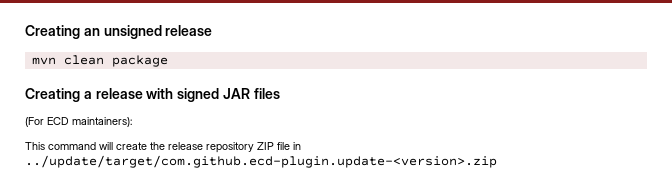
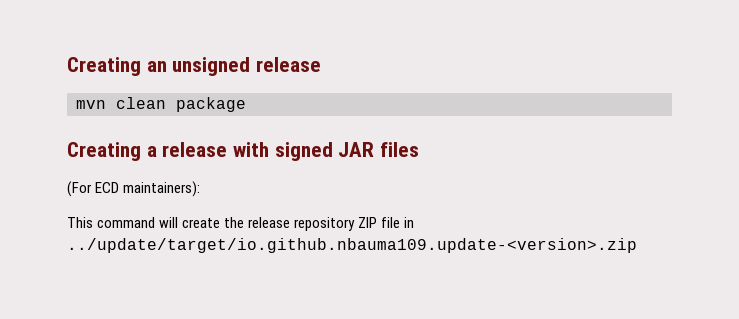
[25,155,497,168] ../update/target/com.github.ecd-plugin.update-<version>.zip -> [67,238,637,253] ../update/target/io.github.nbauma109.update-<version>.zip

